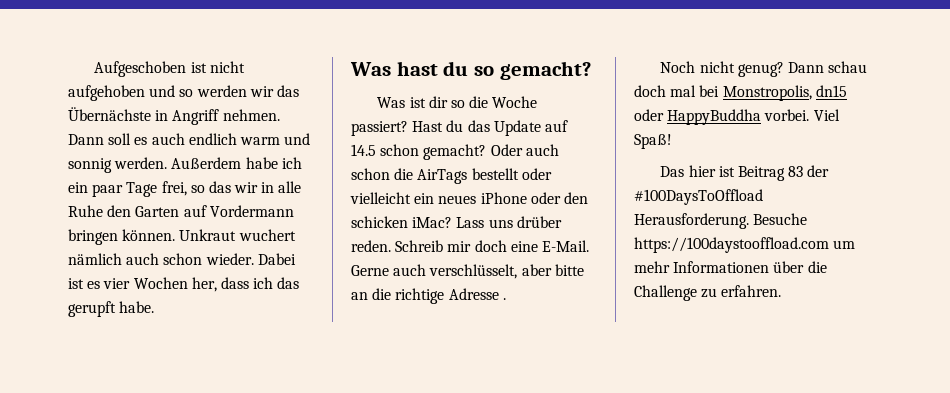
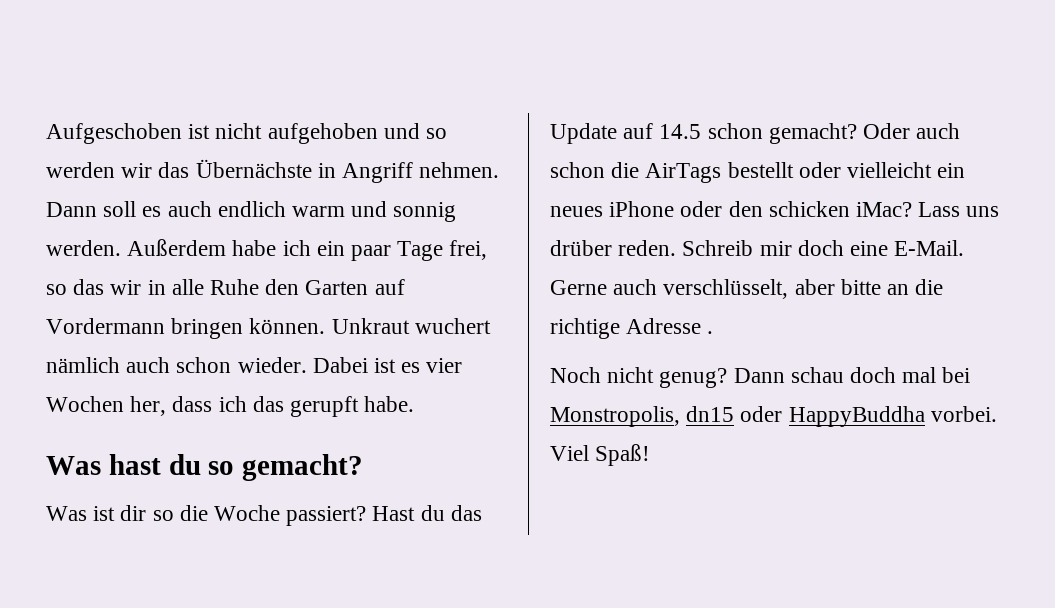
[660,165,830,181] [634,189,763,205] [634,213,808,229] [634,237,856,253] [634,261,827,273] [634,285,782,301] // Das hier ist Beitrag 83 der #100DaysToOffload Herausforderung. Besuche https://100daystooffload.com um mehr Informationen über die Challenge zu erfahren. -> (651, 455) none

